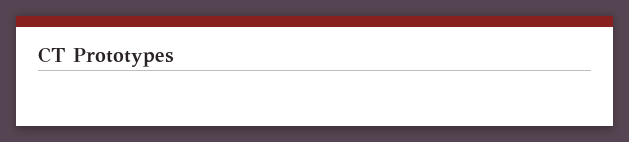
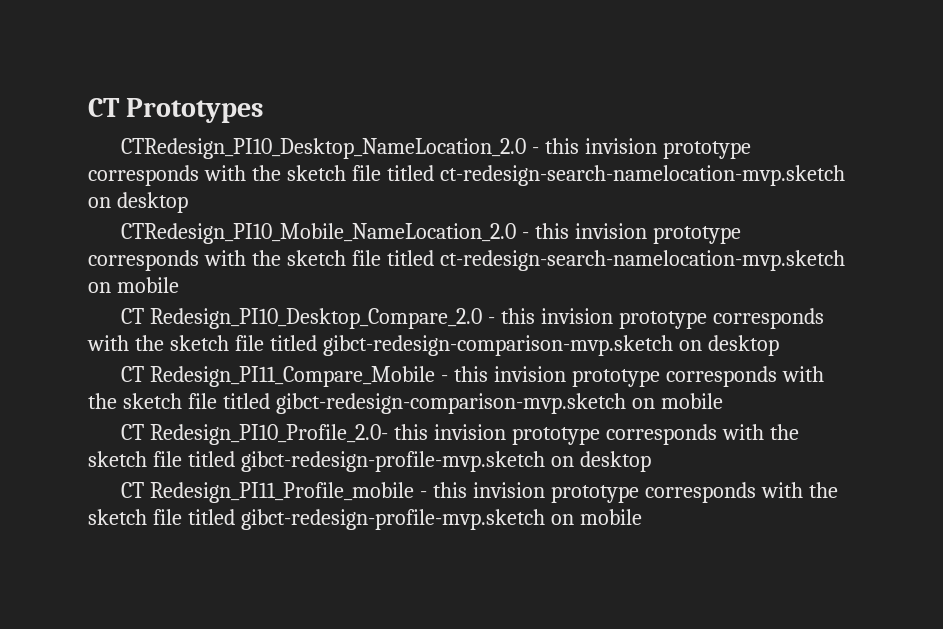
(174, 57) none -> [121,138,751,159] [88,165,845,186] [88,192,188,213] [121,223,741,244] [88,250,845,271] [88,277,179,293] [121,308,824,329] [87,335,779,356] [121,366,824,387] [88,393,723,414] [121,424,799,445] [88,451,651,472] [121,482,838,503] [88,509,642,530] // CTRedesign_PI10_Desktop_NameLocation_2.0 - this invision prototype corresponds with the sketch file titled ct-redesign-search-namelocation-mvp.sketch on desktop // CTRedesign_PI10_Mobile_NameLocation_2.0 - this invision prototype corresponds with the sketch file titled ct-redesign-search-namelocation-mvp.sketch on mobile // CT Redesign_PI10_Desktop_Compare_2.0 - this invision prototype corresponds with the sketch file titled gibct-redesign-comparison-mvp.sketch on desktop // CT Redesign_PI11_Compare_Mobile - this invision prototype corresponds with the sketch file titled gibct-redesign-comparison-mvp.sketch on mobile // CT Redesign_PI10_Profile_2.0- this invision prototype corresponds with the sketch file titled gibct-redesign-profile-mvp.sketch on desktop // CT Redesign_PI11_Profile_mobile - this invision prototype corresponds with the sketch file titled gibct-redesign-profile-mvp.sketch on mobile

